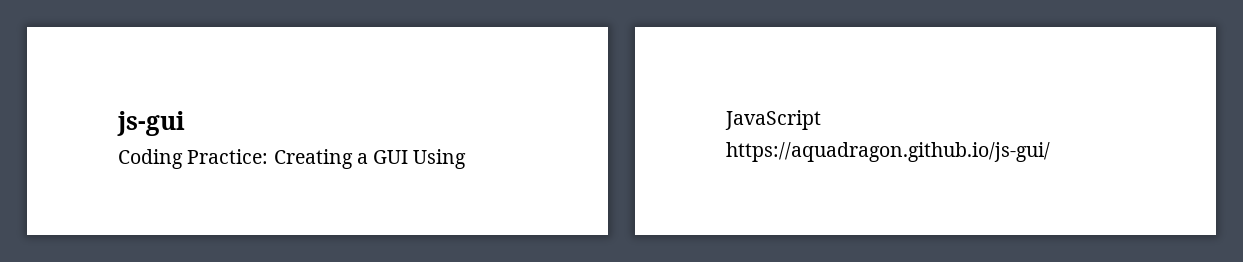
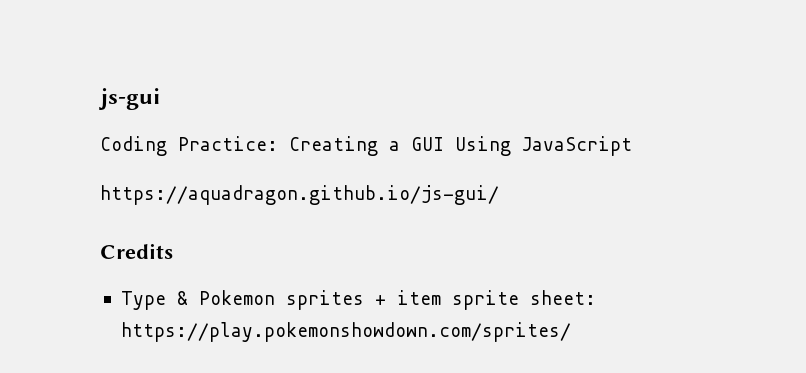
(1050, 152) none -> [100,243,173,259] [120,290,596,310] [120,322,571,342] // Credits // Type & Pokemon sprites + item sprite sheet: https://play.pokemonshowdown.com/sprites/

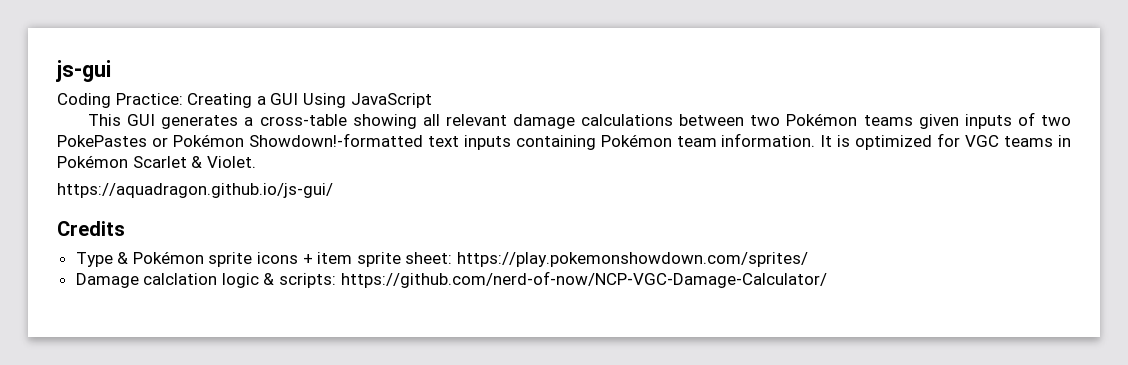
(632, 146) none -> [88,112,1071,129] [57,133,1071,150] [57,155,256,168] // This GUI generates a cross-table showing all relevant damage calculations between two Pokémon teams given inputs of two PokePastes or Pokémon Showdown!-formatted text inputs containing Pokémon team information. It is optimized for VGC teams in Pokémon Scarlet & Violet.
[198,290,364,310] Pokemon sprites -> [132,251,299,267] Pokémon sprite icons
(571, 332) none -> [75,271,827,288] // Damage calclation logic & scripts: https://github.com/nerd-of-now/NCP-VGC-Damage-Calculator/

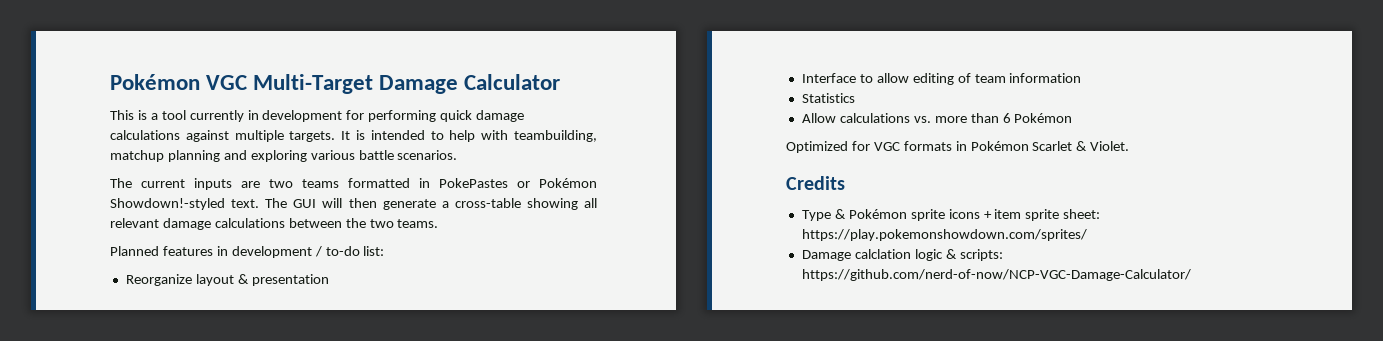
[56,60,111,82] [57,93,432,108] [88,114,239,129] js-gui // Coding Practice: Creating a GUI Using JavaScript // This GUI generates -> [110,74,561,94] [110,110,525,122] [110,130,597,142] [110,150,458,162] [110,178,597,190] [110,198,436,210] Pokémon VGC Multi-Target Damage Calculator // This is a tool currently in development for performing quick damage calculations against multiple targets. It is intended to help with teambuilding, matchup planning and exploring various battle scenarios. // The current inputs are two teams formatted in PokePastes or Pokémon Showdown!-styled text. The GUI will then generate
[750,112,1071,129] [57,133,933,150] two Pokémon teams given inputs of two PokePastes or Pokémon Showdown!-formatted text inputs containing Pokémon team information. It is optimized -> [345,218,439,228] [110,246,385,258] [125,274,329,286] [801,73,1082,85] [801,93,855,103] [801,113,1073,123] [786,141,848,153] the two teams. // Planned features in development / to-do list: // Reorganize layout & presentation // Interface to allow editing of team information // Statistics // Allow calculations vs. more than 6 Pokémon // Optimized
[1004,136,1054,147] teams -> [903,141,952,151] formats
[57,183,333,198] // https://aquadragon.github.io/js-gui/ -> (1130, 146) none

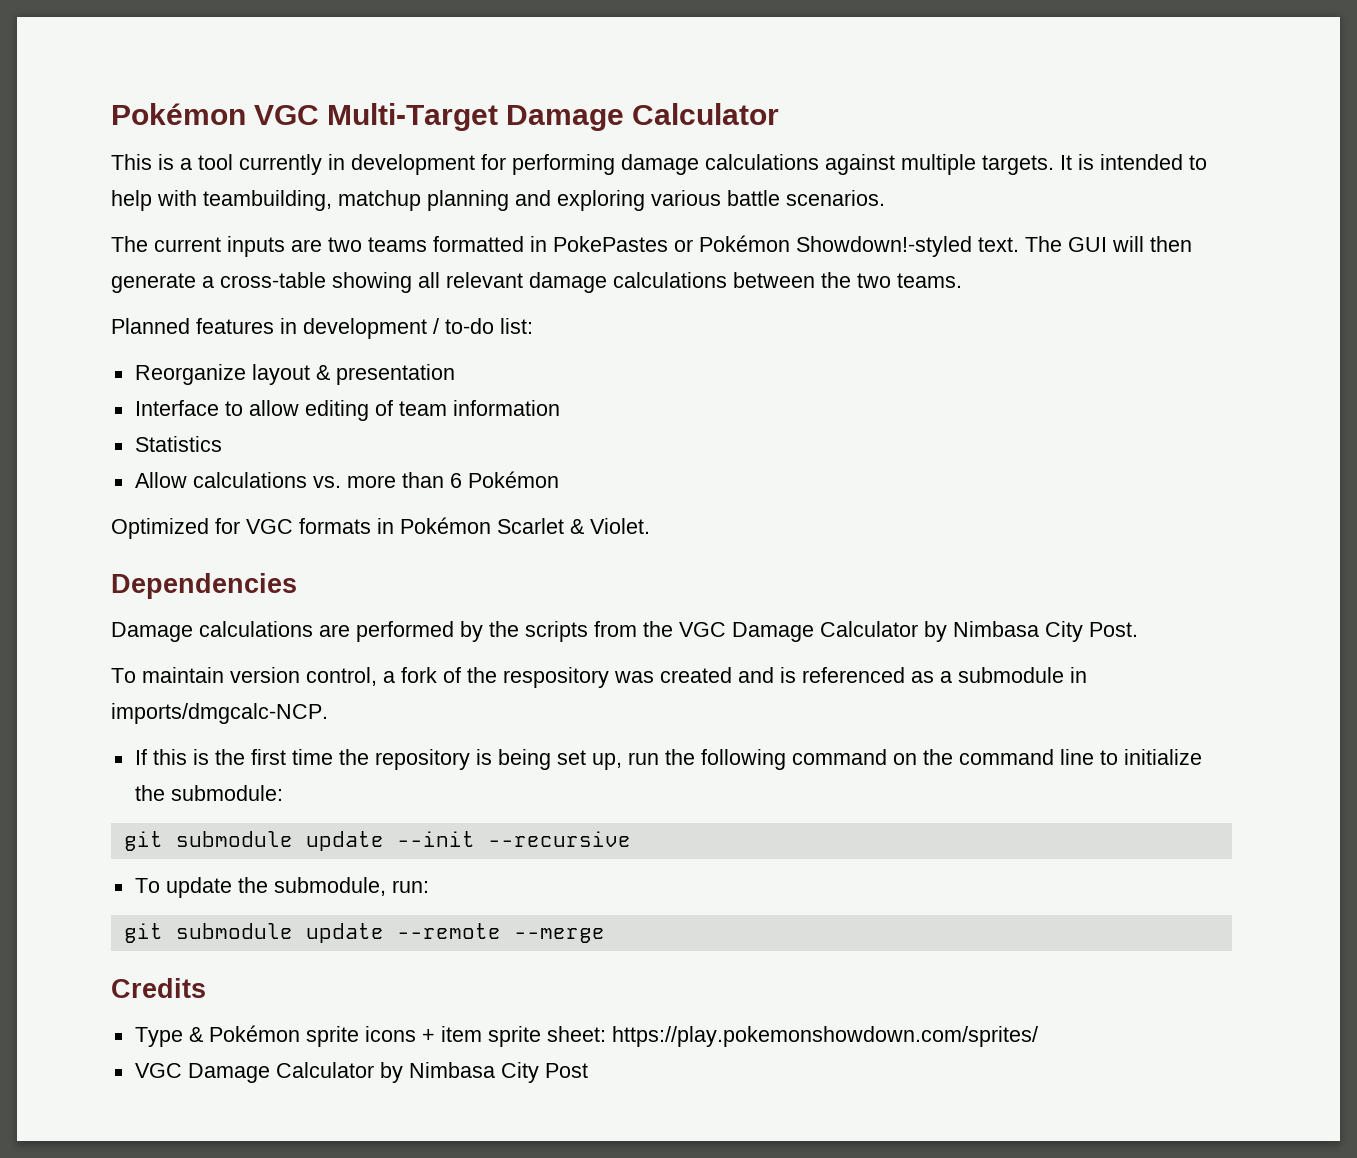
[440,110,473,122] quick -> (615, 164) none
(1130, 146) none -> [111,573,297,599] [111,621,1138,642] [111,667,1087,688] [111,703,328,724] [134,749,1202,770] [134,785,283,801] [123,831,631,851] [134,877,429,898] [123,923,605,943] // Dependencies // Damage calculations are performed by the scripts from the VGC Damage Calculator by Nimbasa City Post. // To maintain version control, a fork of the respository was created and is referenced as a submodule in imports/dmgcalc-NCP. // If this is the first time the repository is being set up, run the following command on the command line to initialize the submodule: // git submodule update --init --recursive // To update the submodule, run: // git submodule update --remote --merge
[801,249,1003,261] [801,269,1191,281] Damage calclation logic & scripts: https://github.com/nerd-of-now/NCP-VGC-Damage-Calculator/ -> [134,1062,588,1083] VGC Damage Calculator by Nimbasa City Post

